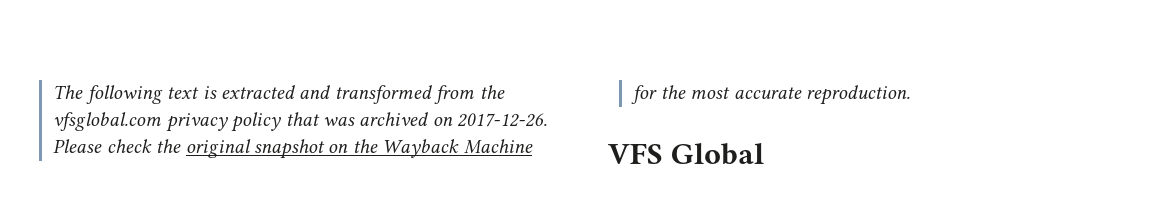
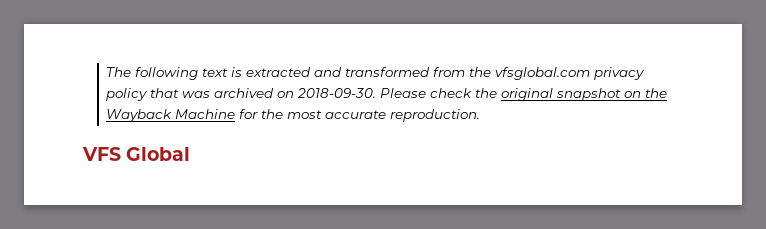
[457,113,548,127] 2017-12-26. -> [297,88,377,98] 2018-09-30.

